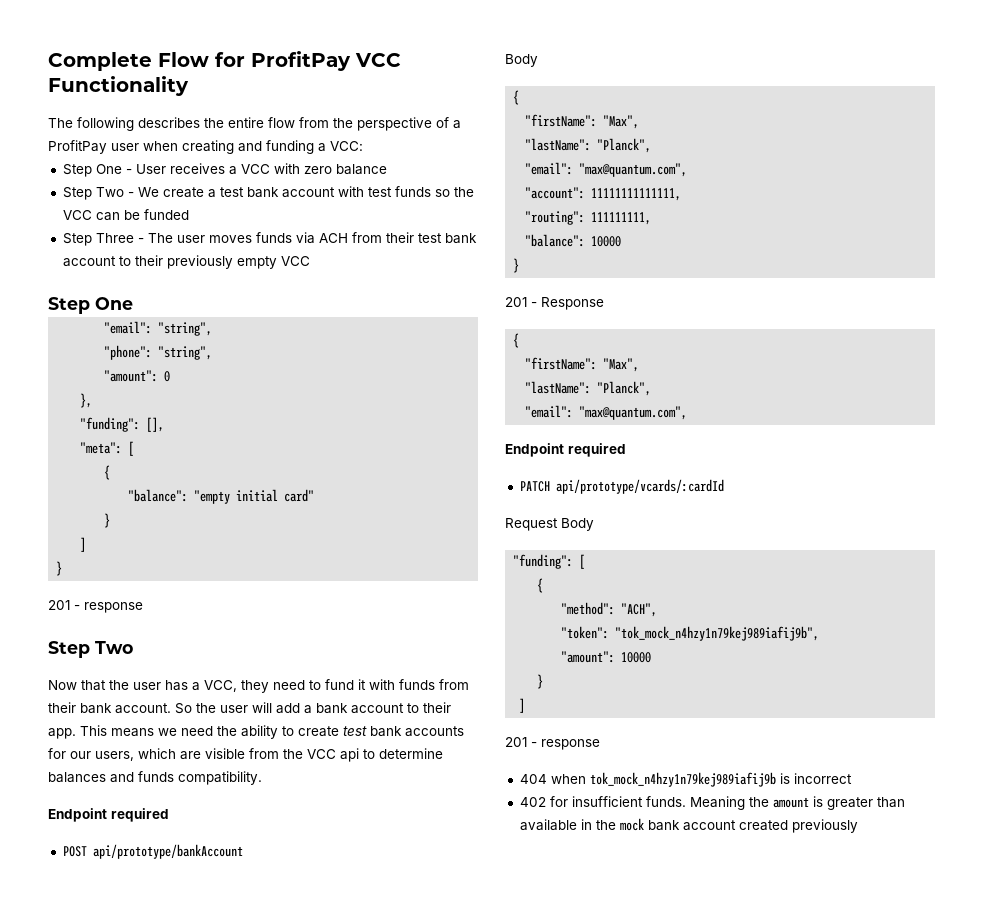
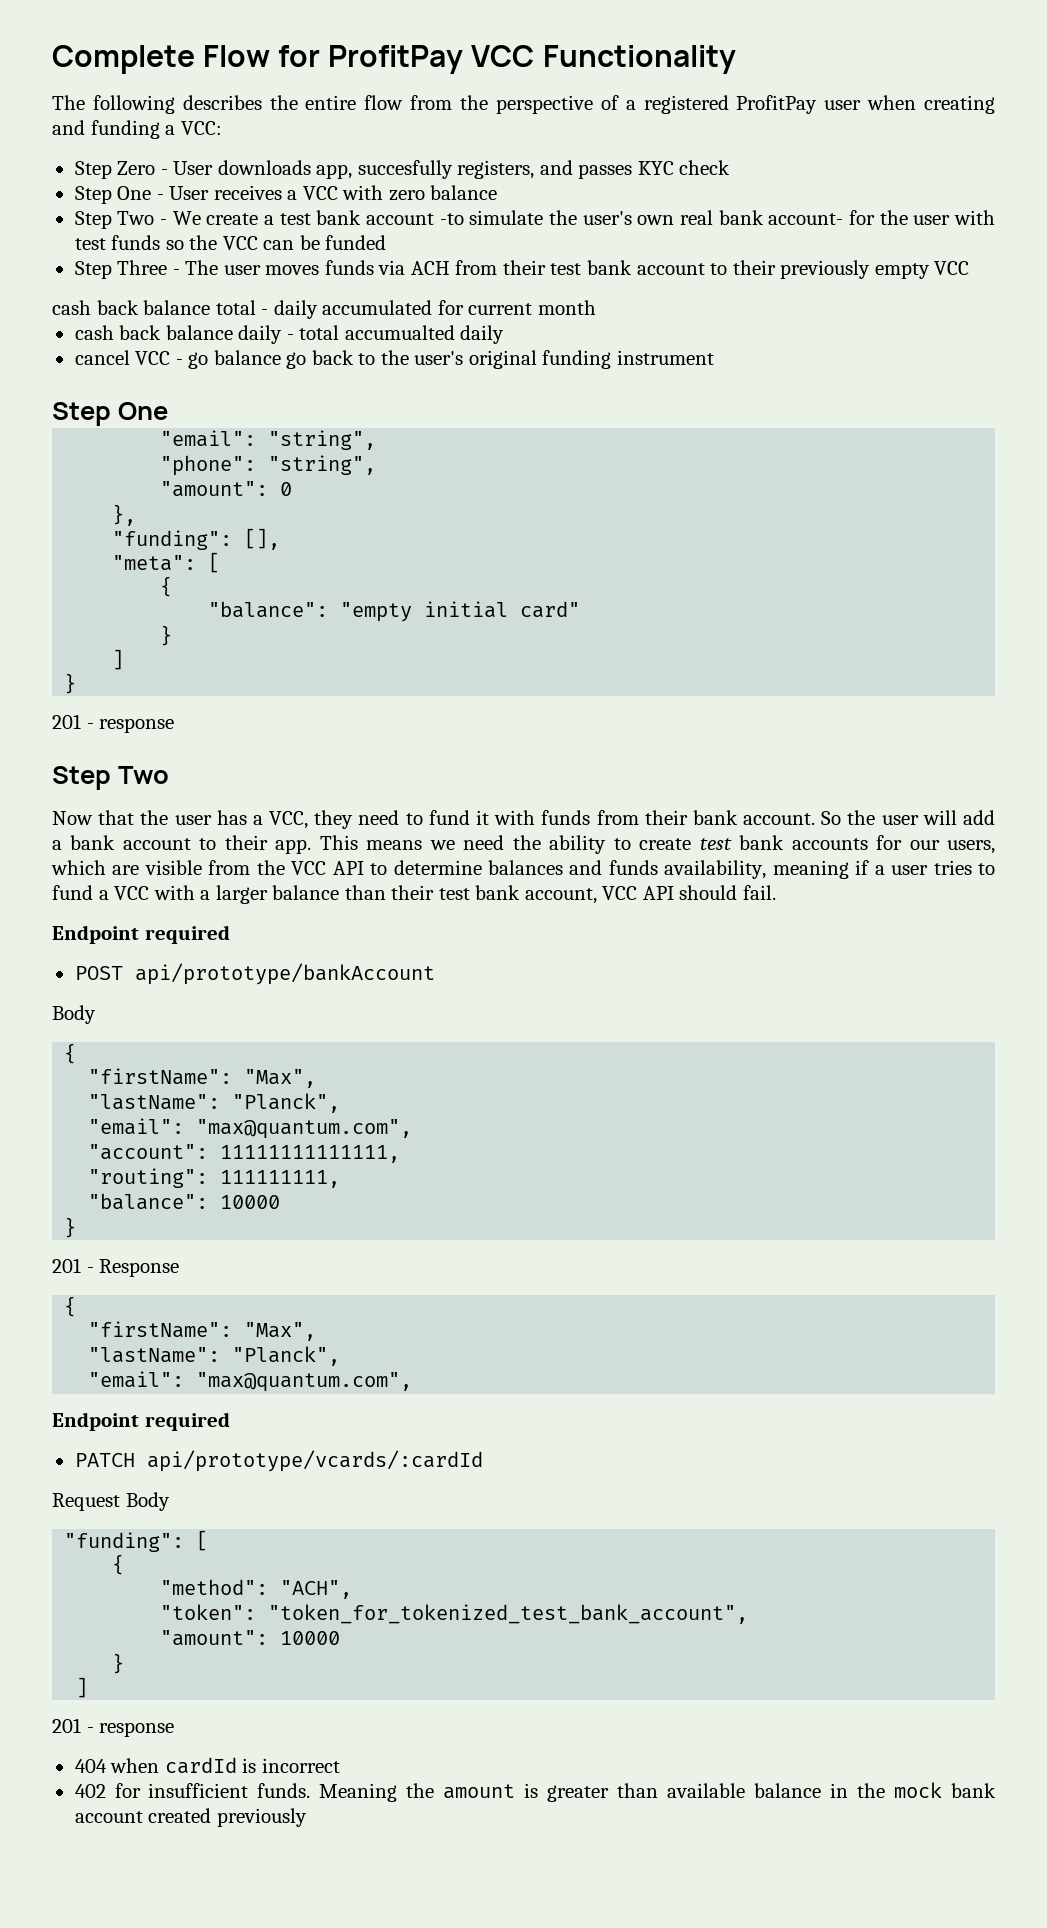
(461, 124) none -> [643,95,729,114] registered
(363, 146) none -> [74,160,731,179] // Step Zero - User downloads app, succesfully registers, and passes KYC check
(335, 192) none -> [439,210,951,225] -to simulate the user's own real bank account- for the user
(310, 261) none -> [52,300,596,319] [74,325,505,344] [74,350,714,369] // cash back balance total - daily accumulated for current month // cash back balance daily - total accumualted daily // cancel VCC - go balance go back to the user's original funding instrument
[340,748,359,762] api -> [332,861,364,875] API
[178,771,262,785] compatibility. -> [664,860,996,879] [52,885,777,904] availability, meaning if a user tries to fund a VCC with a larger balance than their test bank account, VCC API should fail.
[615,626,820,641] "tok_mock_n4hzy1n79kej989iafij9b", -> [268,1604,749,1624] "token_for_tokenized_test_bank_account",
[589,772,776,787] tok_mock_n4hzy1n79kej989iafij9b -> [164,1757,237,1774] cardId
(577, 825) none -> [754,1783,822,1798] balance

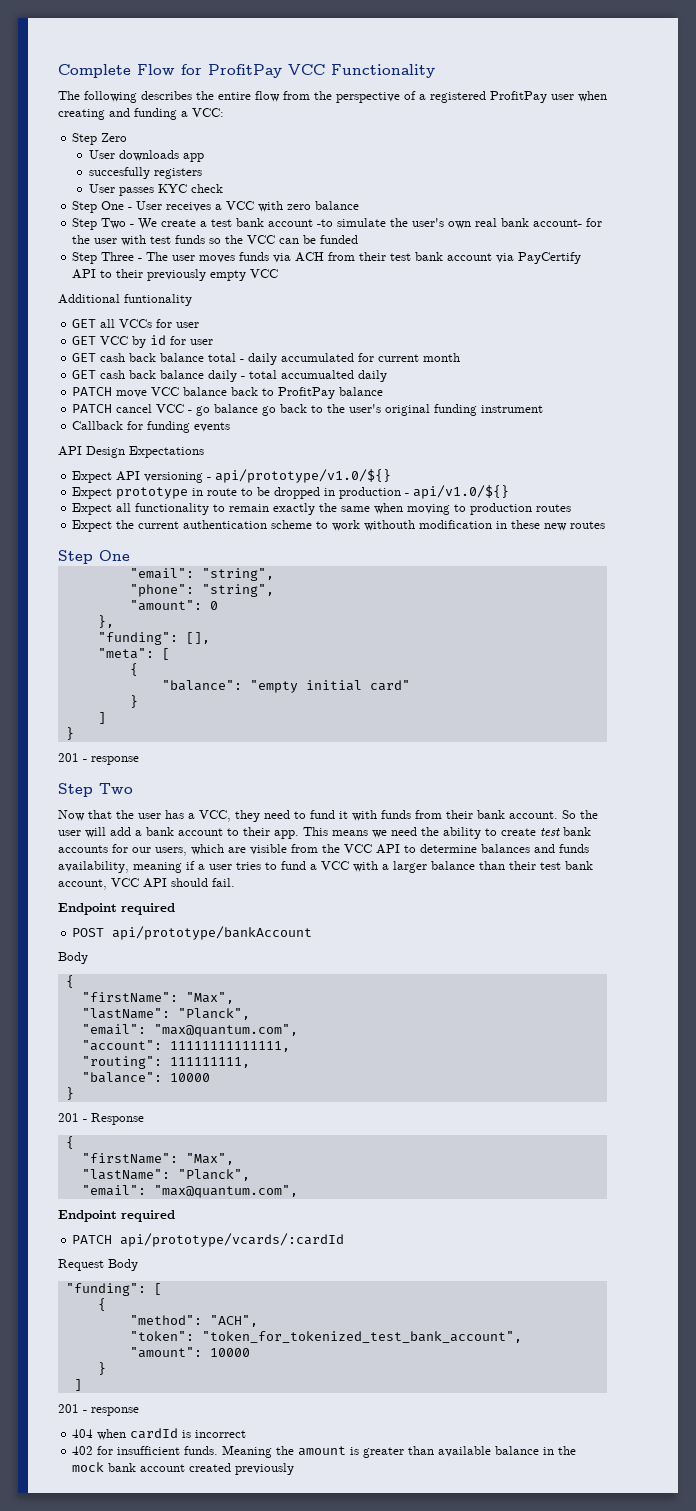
[160,169,168,175] - -> (128, 137) //
[316,160,573,179] app, succesfully registers, and -> [182,153,204,162] [88,167,202,179] [88,184,115,193] app // succesfully registers // User
(705, 269) none -> [496,252,582,264] [72,269,97,279] via PayCertify API
(970, 268) none -> [58,294,192,306] [72,319,200,328] [72,335,214,348] [72,353,97,362] Additional funtionality // GET all VCCs for user // GET VCC by id for user // GET
(596, 307) none -> [72,370,97,379] GET
(505, 334) none -> [72,387,384,399] [72,404,113,413] PATCH move VCC balance back to ProfitPay balance // PATCH
(714, 357) none -> [72,421,231,433] [58,446,204,458] [72,469,392,483] [72,485,510,499] [72,503,572,515] [72,520,606,532] // Callback for funding events // API Design Expectations // Expect API versioning - api/prototype/v1.0/${} // Expect prototype in route to be dropped in production - api/v1.0/${} // Expect all functionality to remain exactly the same when moving to production routes // Expect the current authentication scheme to work withouth modification in these new routes

